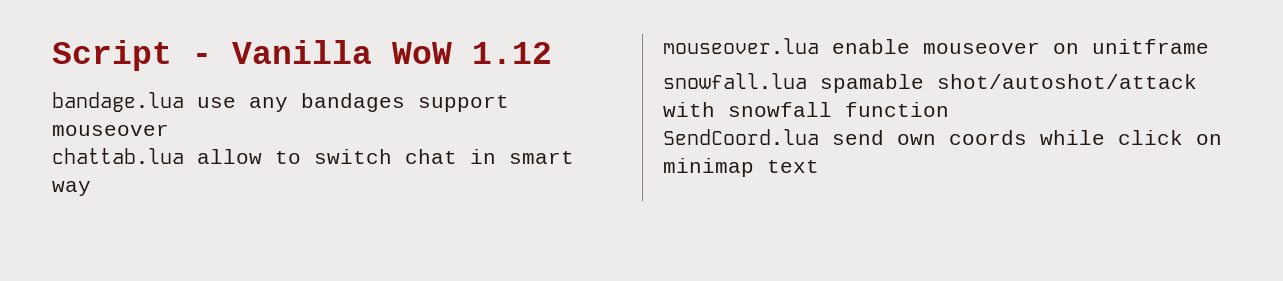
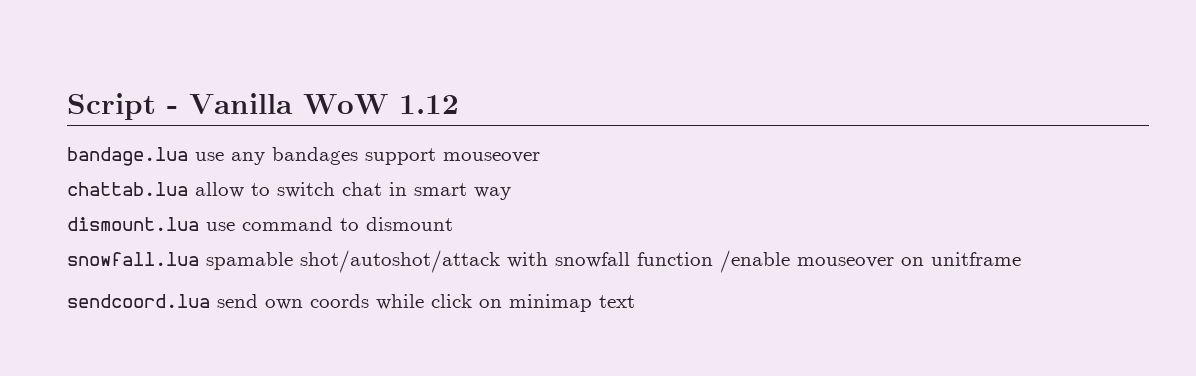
[663,38,1209,54] mouseover.lua enable mouseover on unitframe -> [67,217,453,231] dismount.lua use command to dismount
[663,129,819,145] // SendCoord.lua -> [720,250,1021,273] [67,294,210,308] /enable mouseover on unitframe // sendcoord.lua

